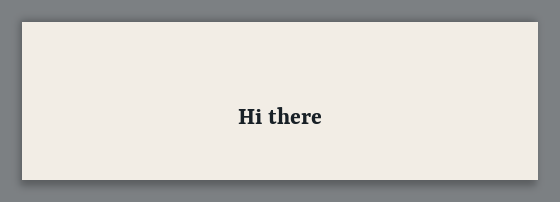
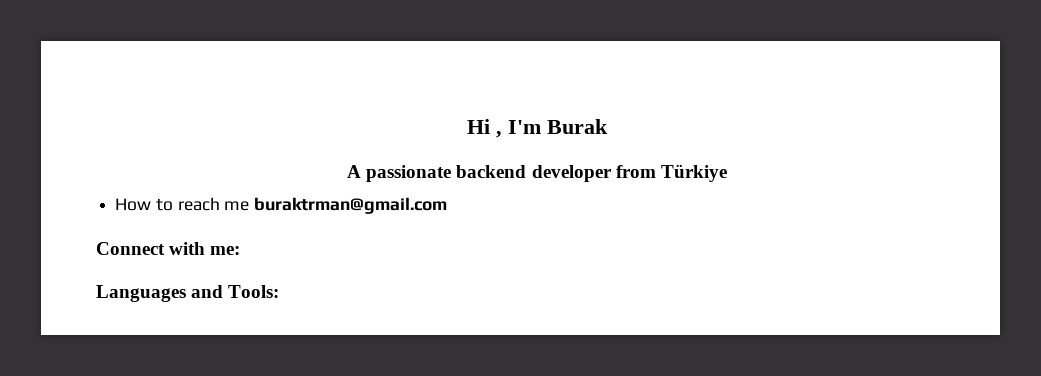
[268,107,323,124] there -> [496,119,608,138] [347,164,727,182] [115,197,448,214] [96,242,241,255] [96,285,280,302] , I'm Burak // A passionate backend developer from Türkiye // How to reach me buraktrman@gmail.com // Connect with me: // Languages and Tools:

